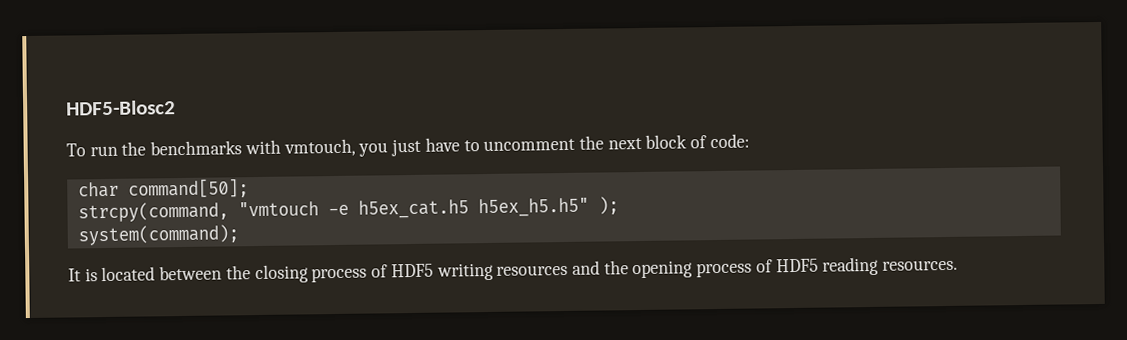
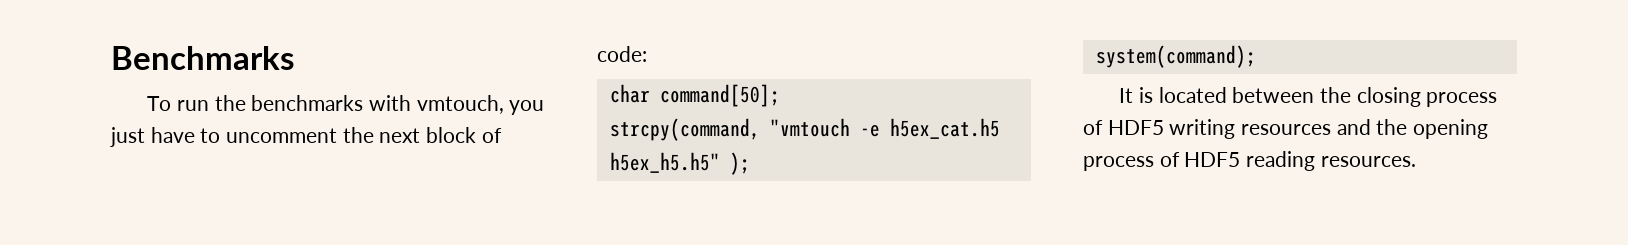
[66,100,176,116] HDF5-Blosc2 -> [111,46,295,70] Benchmarks

